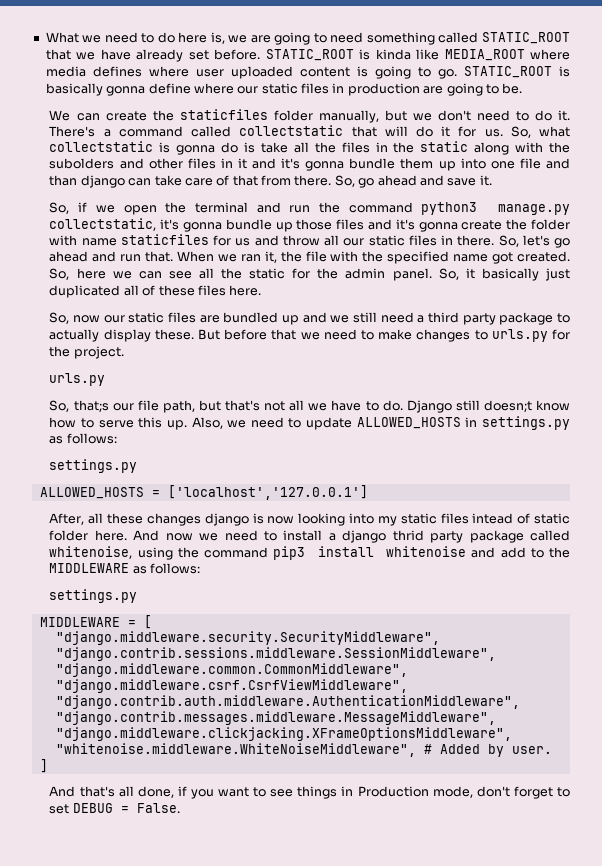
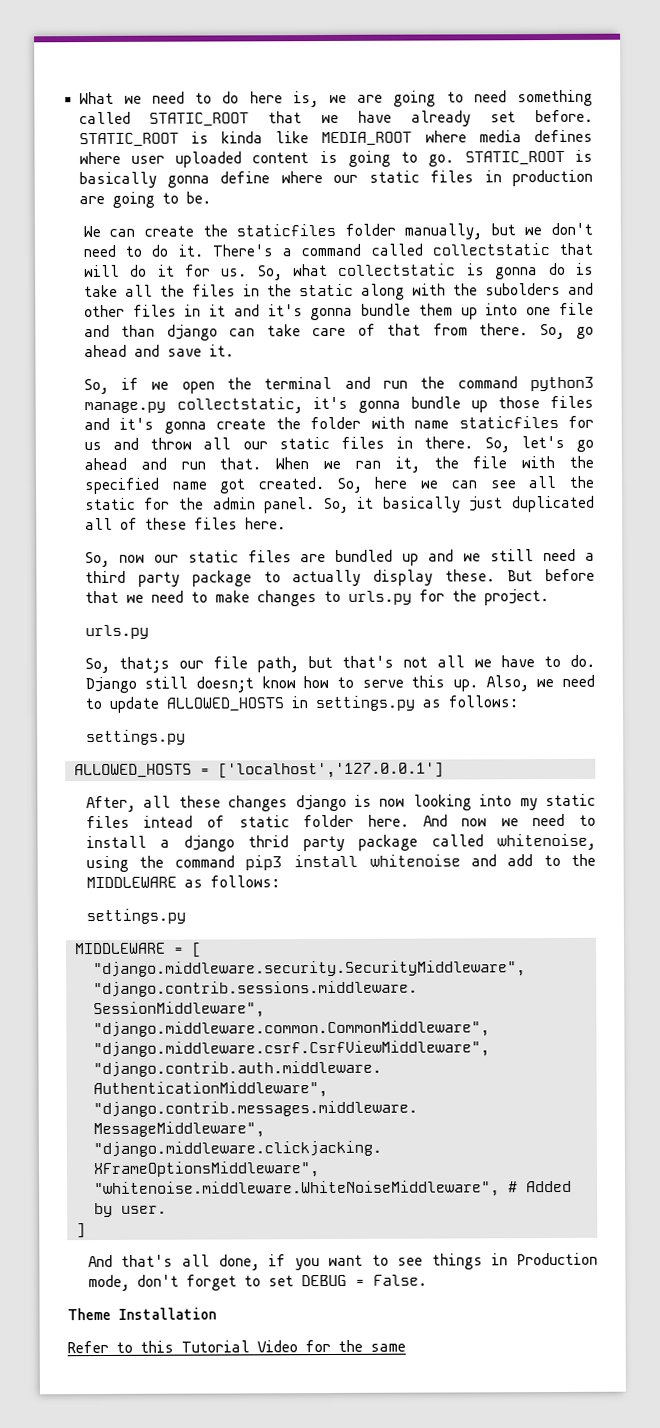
(180, 808) none -> [67,1307,217,1321] [67,1339,406,1354] // Theme Installation // Refer to this Tutorial Video for the same

